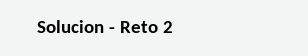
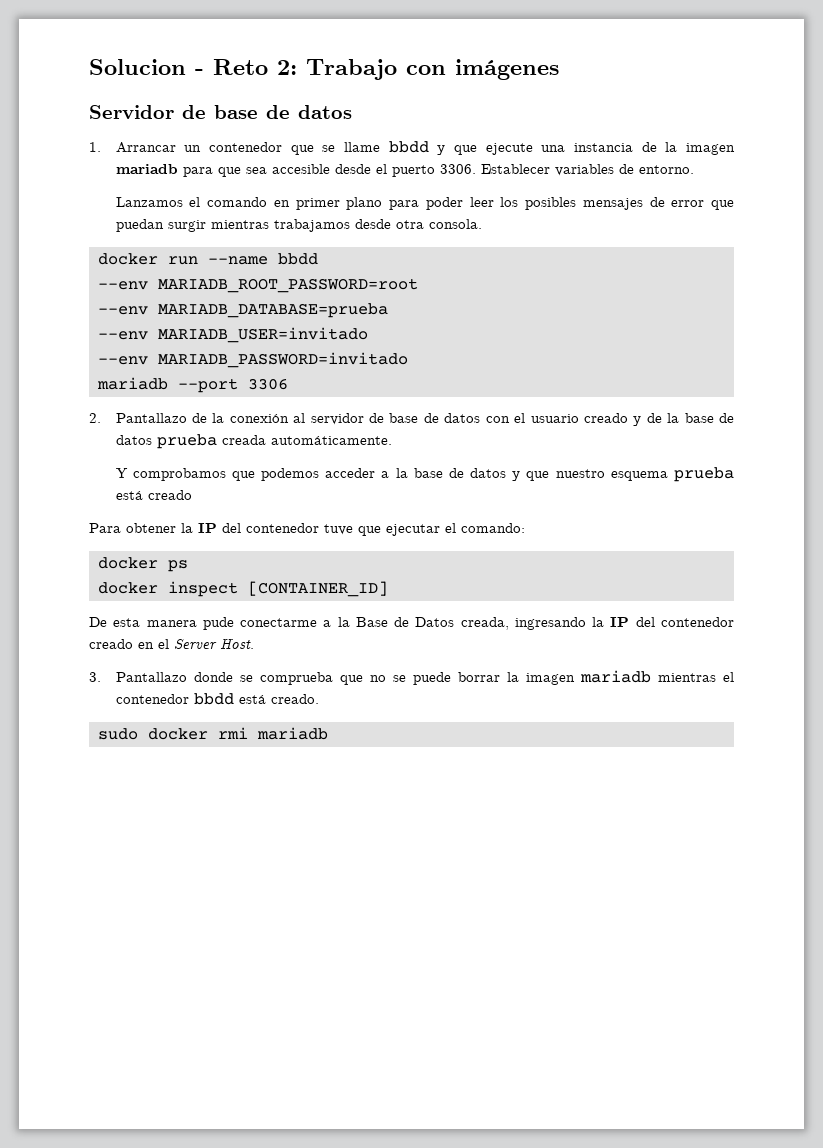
[163,21,174,33] 2 -> [277,59,559,80] [89,105,352,119] [89,141,736,155] [115,164,694,177] [115,197,735,210] [115,219,482,232] [97,253,318,265] [97,278,418,293] [97,303,388,318] [97,327,368,343] [97,352,408,368] [96,377,288,393] [89,413,734,426] [115,434,392,449] [115,467,735,482] [115,490,192,500] [89,523,525,536] [97,557,188,572] [97,581,388,597] [89,617,734,630] [89,638,254,649] [89,670,734,685] [115,693,319,705] [97,727,328,740] 2: Trabajo con imágenes // Servidor de base de datos // 1. Arrancar un contenedor que se llame bbdd y que ejecute una instancia de la imagen mariadb para que sea accesible desde el puerto 3306. Establecer variables de entorno. // Lanzamos el comando en primer plano para poder leer los posibles mensajes de error que puedan surgir mientras trabajamos desde otra consola. // docker run --name bbdd // --env MARIADB_ROOT_PASSWORD=root // --env MARIADB_DATABASE=prueba // --env MARIADB_USER=invitado // --env MARIADB_PASSWORD=invitado // mariadb --port 3306 // 2. Pantallazo de la conexión al servidor de base de datos con el usuario creado y de la base de datos prueba creada automáticamente. // Y comprobamos que podemos acceder a la base de datos y que nuestro esquema prueba está creado // Para obtener la IP del contenedor tuve que ejecutar el comando: // docker ps // docker inspect [CONTAINER_ID] // De esta manera pude conectarme a la Base de Datos creada, ingresando la IP del contenedor creado en el Server Host. // 3. Pantallazo donde se comprueba que no se puede borrar la imagen mariadb mientras el contenedor bbdd está creado. // sudo docker rmi mariadb

